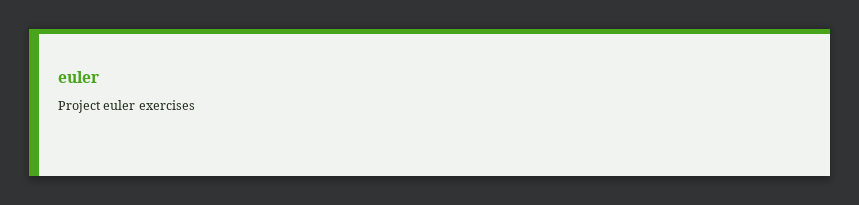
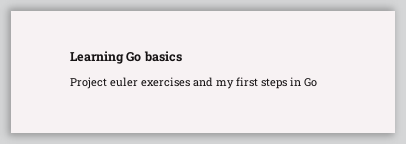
[58,71,99,83] euler -> [70,51,182,64] Learning Go basics
(195, 105) none -> [193,77,317,89] and my first steps in Go

